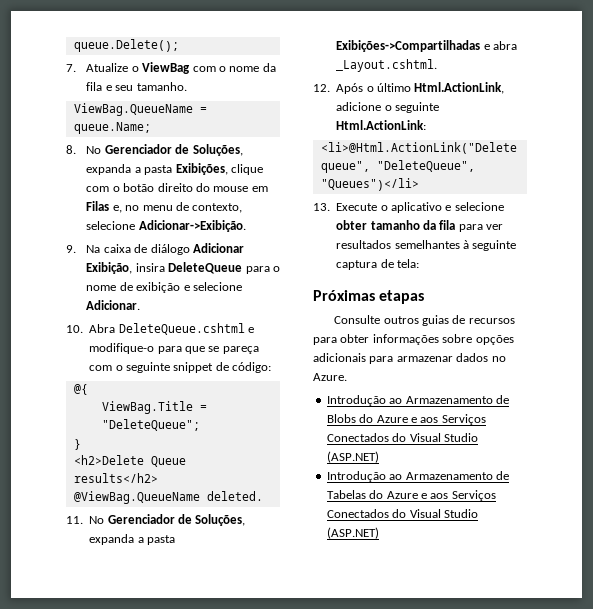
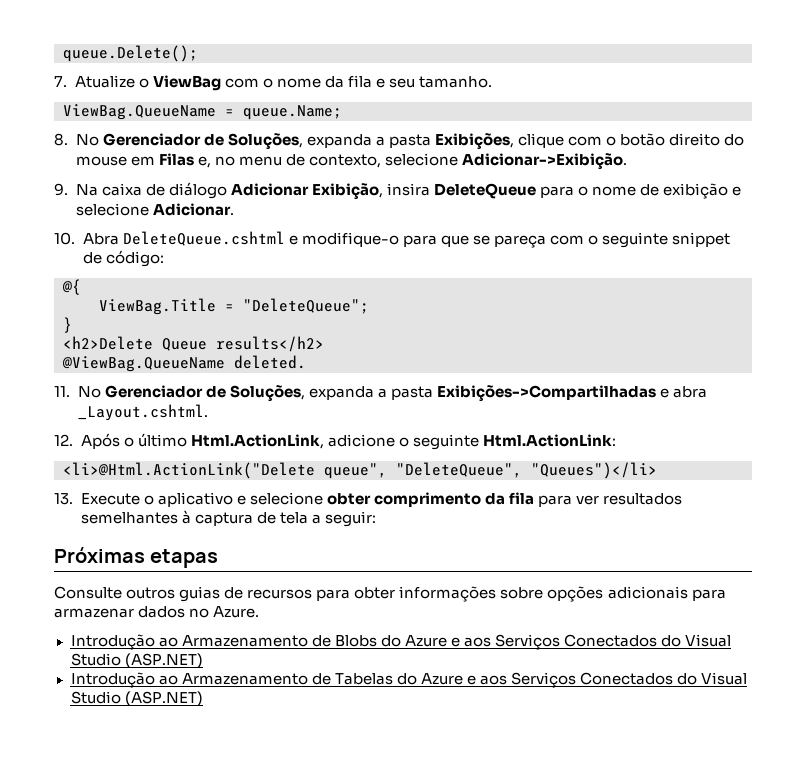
[370,220,420,230] tamanho -> [373,492,481,507] comprimento
[472,240,517,251] seguinte -> (191, 517) none
[397,259,419,268] tela: -> [279,511,376,527] tela a seguir:

